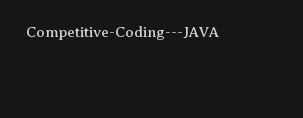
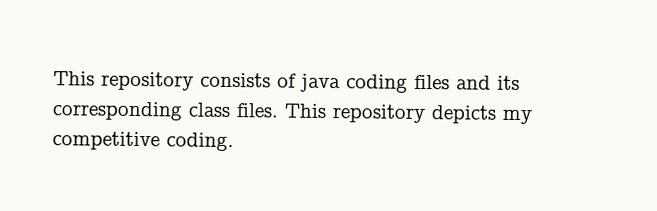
[26,26,219,40] Competitive-Coding---JAVA -> [53,71,520,93] [52,101,532,125] [52,131,234,152] This repository consists of java coding files and its corresponding class files. This repository depicts my competitive coding.

